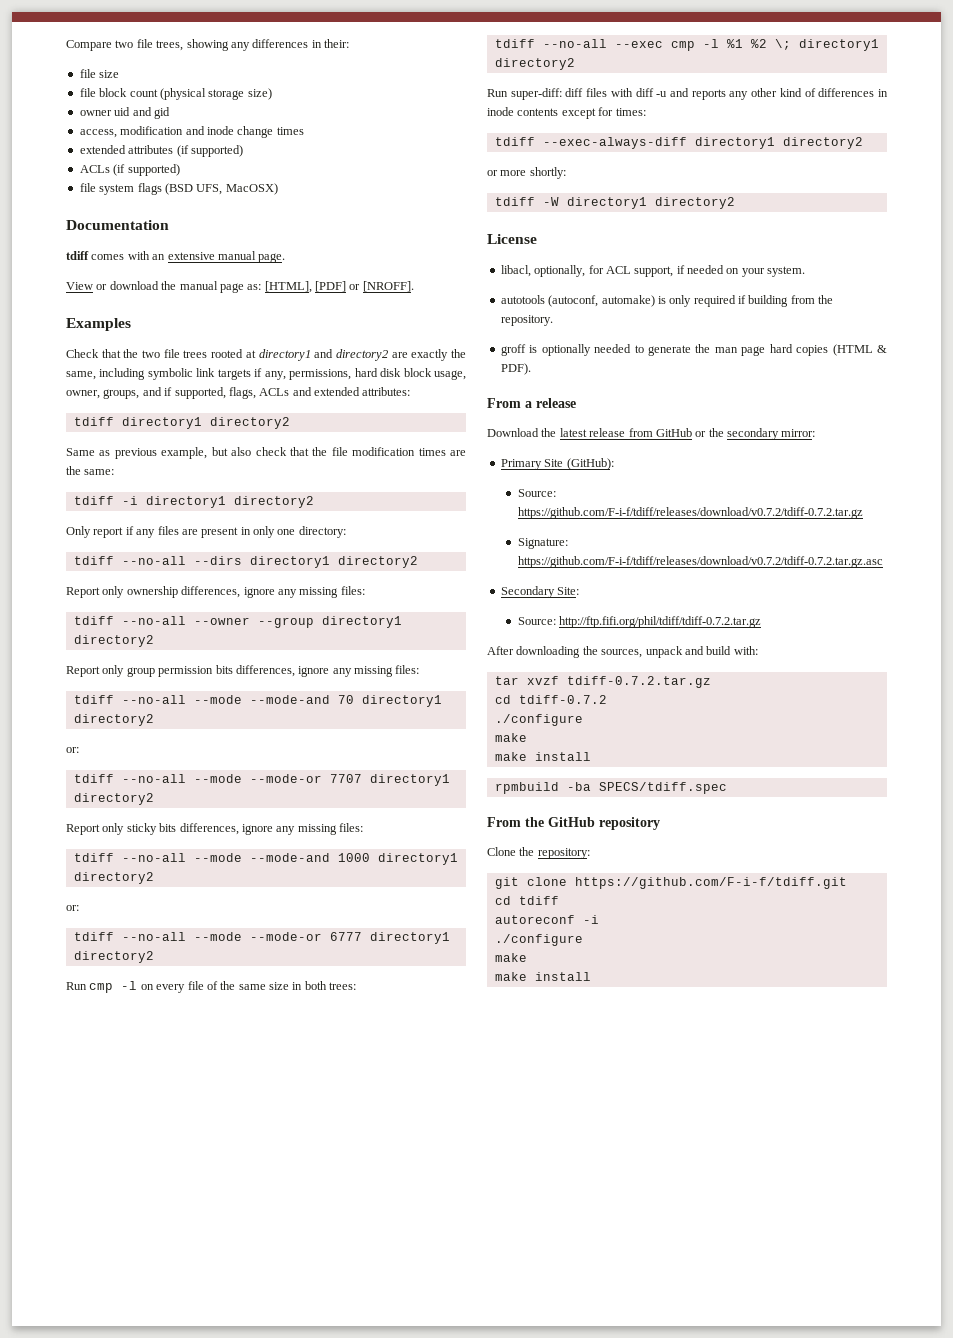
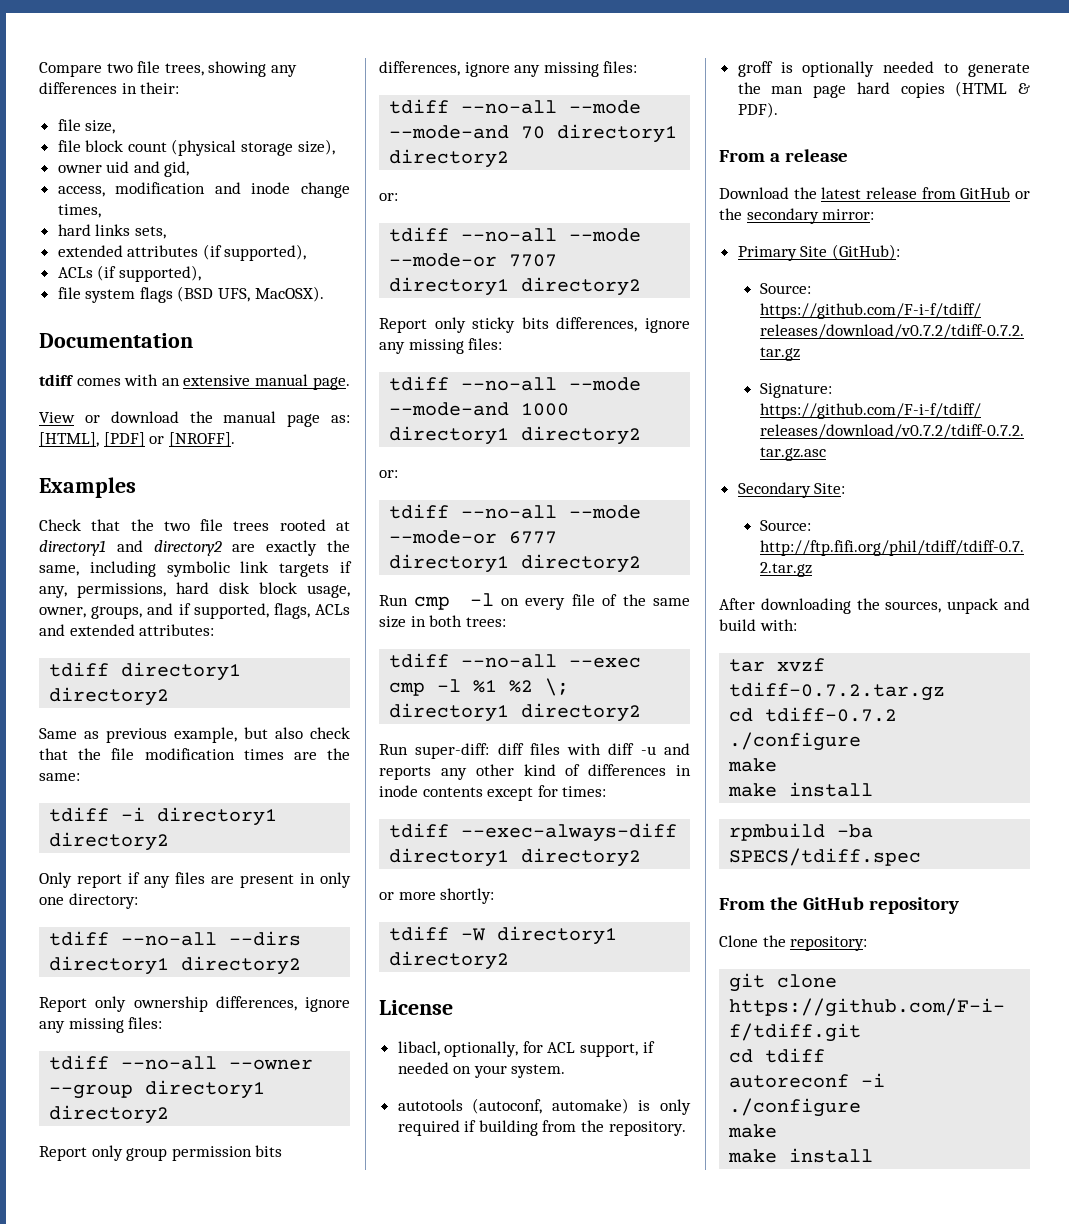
[99,70,120,78] size -> [85,120,116,134] size,
[247,88,272,100] size) -> [297,139,335,155] size),
[153,107,170,119] gid -> [164,161,190,177] gid,
[276,127,304,135] times -> [57,204,101,218] [57,224,166,239] times, // hard links sets,
[190,145,243,157] supported) -> [224,244,307,261] supported),
[127,164,180,176] supported) -> [118,265,201,282] supported),
[225,183,278,195] MacOSX) -> [254,286,324,302] MacOSX).

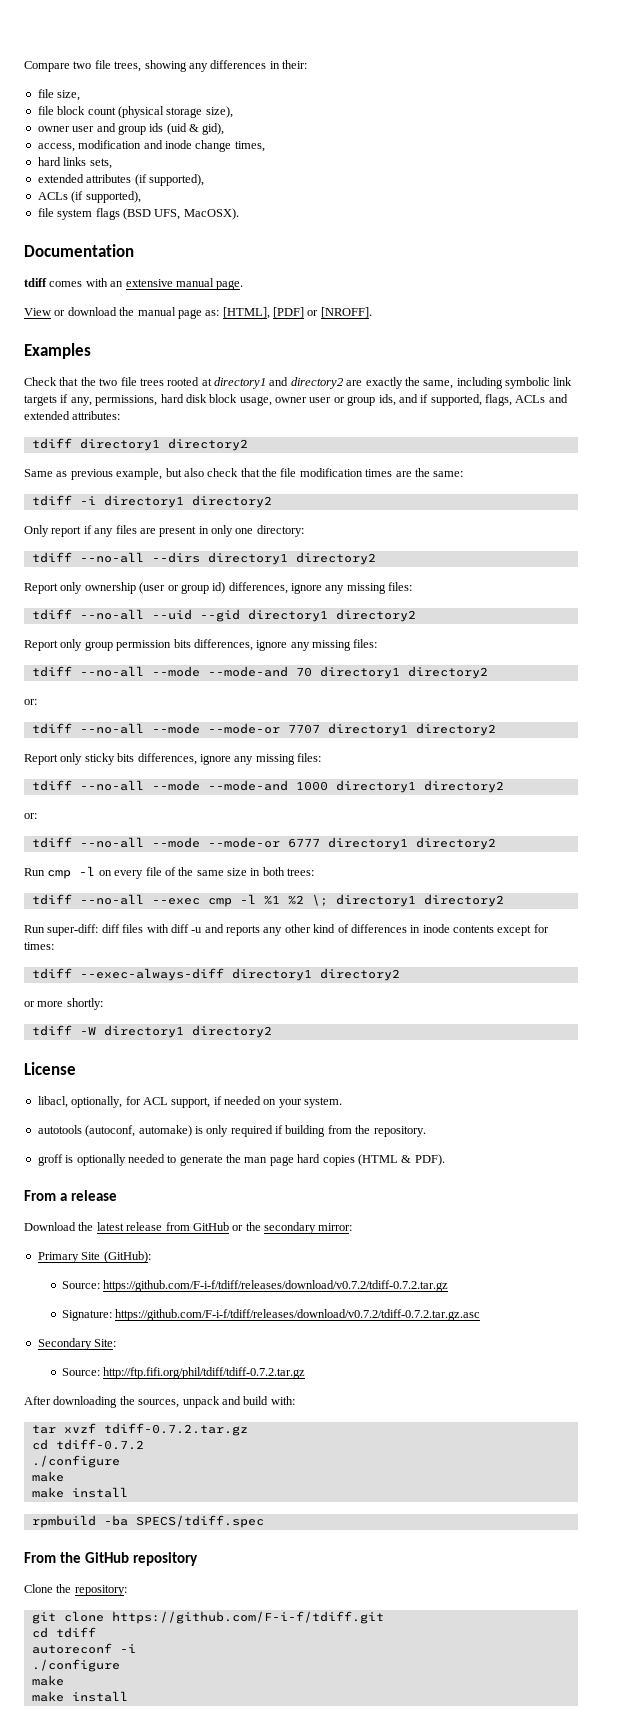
[106,161,190,177] uid and gid, -> [72,123,225,135] user and group ids (uid & gid),
[39,606,143,619] owner, groups, -> [275,394,396,406] owner user or group ids,
[215,996,350,1012] [39,1017,163,1033] [49,1055,314,1070] [49,1084,134,1099] differences, ignore any missing files: // tdiff --no-all --owner --group -> [139,582,413,594] [31,609,240,622] (user or group id) differences, ignore any missing files: // tdiff --no-all --uid --gid

